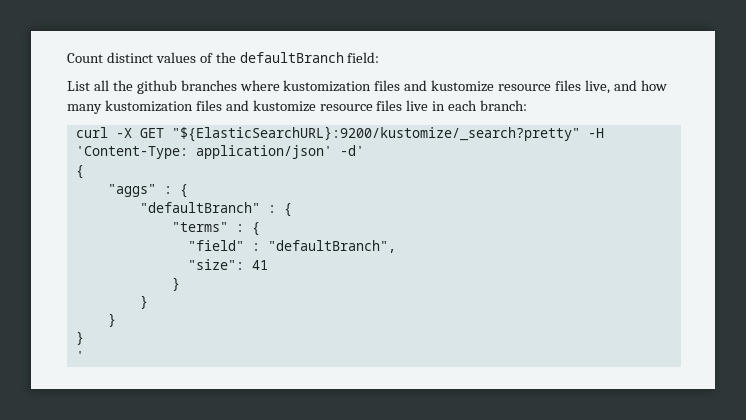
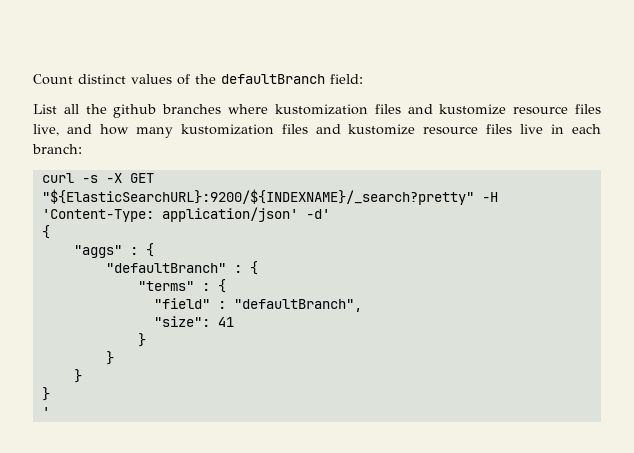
(108, 132) none -> [81,175,98,183] -s
[171,126,580,142] "${ElasticSearchURL}:9200/kustomize/_search?pretty" -> [41,189,474,205] "${ElasticSearchURL}:9200/${INDEXNAME}/_search?pretty"

